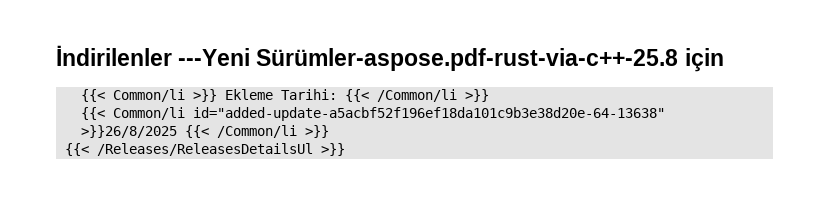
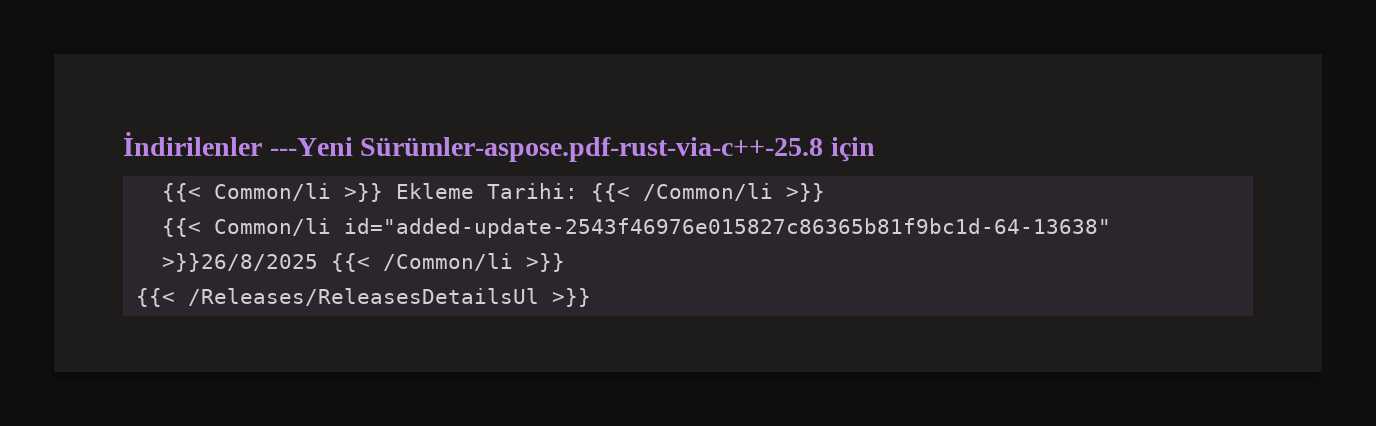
[192,107,665,121] id="added-update-a5acbf52f196ef18da101c9b3e38d20e-64-13638" -> [344,218,1112,238] id="added-update-2543f46976e015827c86365b81f9bc1d-64-13638"

